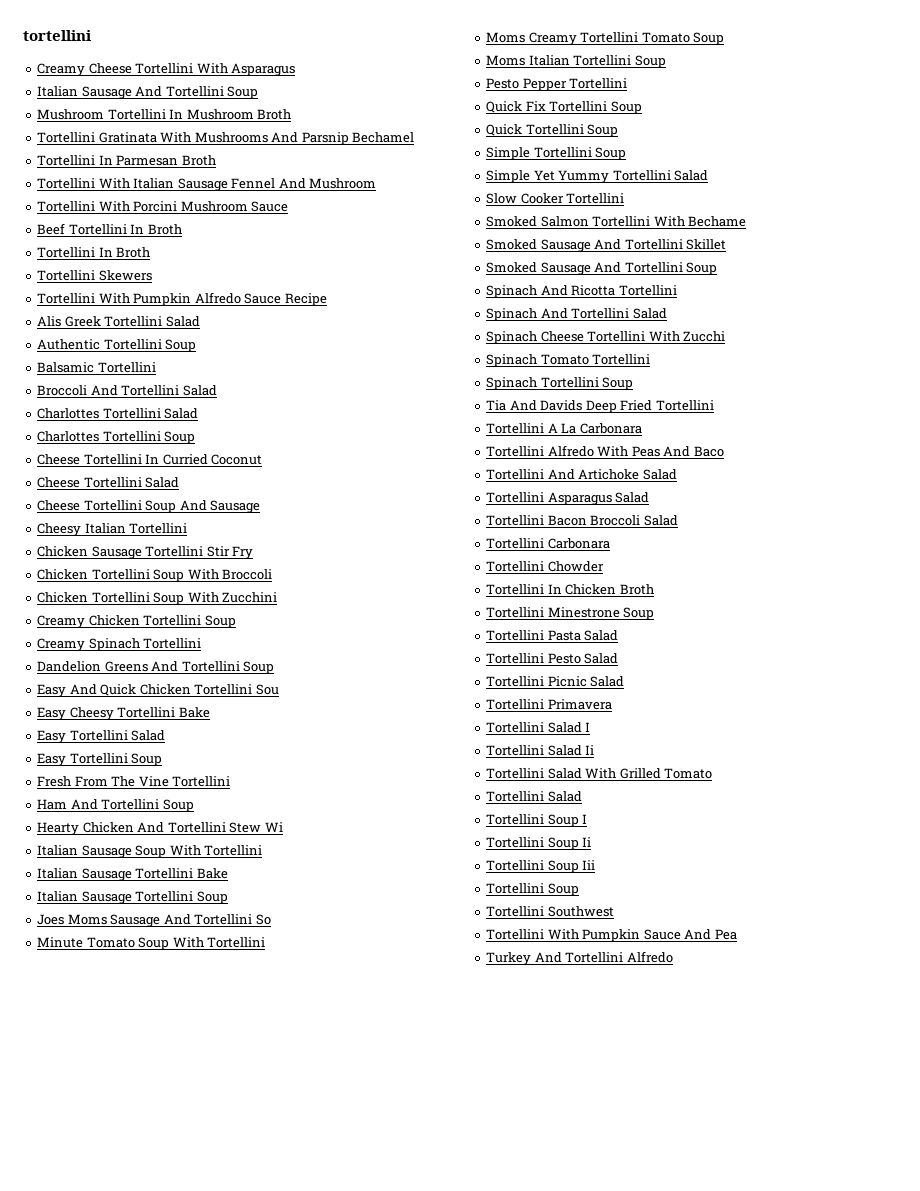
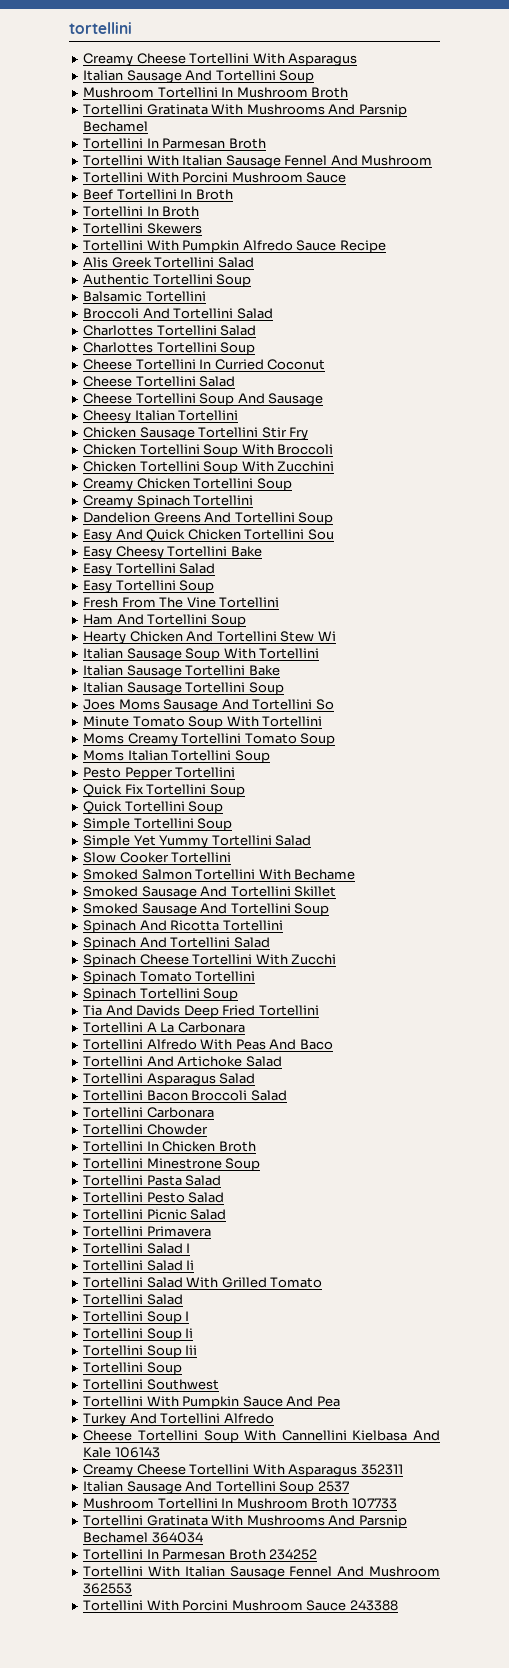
(673, 957) none -> [83,1430,440,1443] [83,1447,160,1458] [83,1464,403,1477] [83,1481,349,1494] [83,1498,397,1509] [83,1515,407,1528] [83,1532,203,1543] [83,1549,318,1560] [83,1566,440,1579] [83,1583,133,1594] [83,1600,398,1611] // Cheese Tortellini Soup With Cannellini Kielbasa And Kale 106143 // Creamy Cheese Tortellini With Asparagus 352311 // Italian Sausage And Tortellini Soup 2537 // Mushroom Tortellini In Mushroom Broth 107733 // Tortellini Gratinata With Mushrooms And Parsnip Bechamel 364034 // Tortellini In Parmesan Broth 234252 // Tortellini With Italian Sausage Fennel And Mushroom 362553 // Tortellini With Porcini Mushroom Sauce 243388

